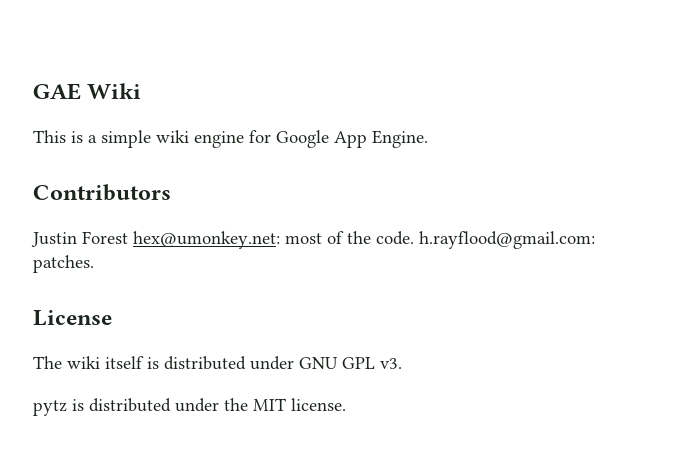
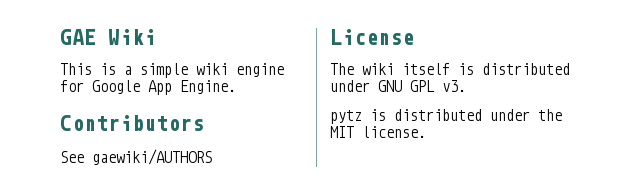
[31,231,595,249] [33,255,94,273] Justin Forest hex@umonkey.net: most of the code. h.rayflood@gmail.com: patches. -> [60,149,212,165] See gaewiki/AUTHORS

